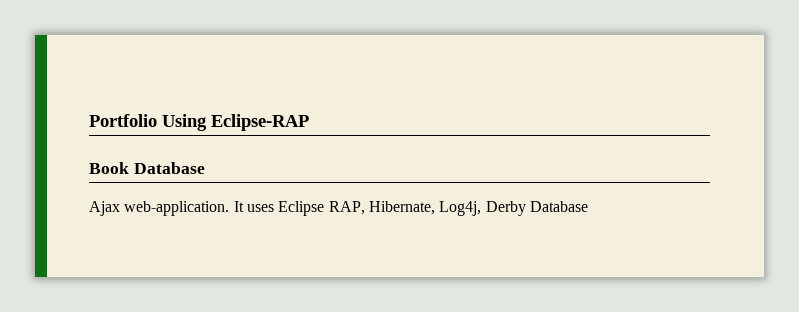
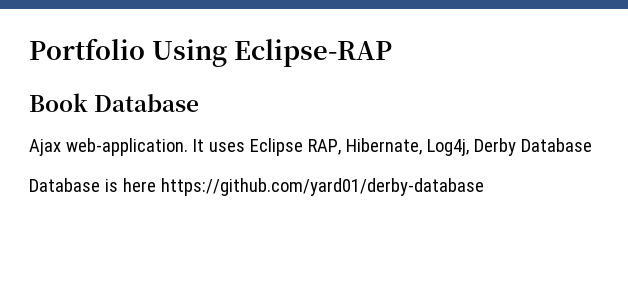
(588, 206) none -> [29,178,484,196] // Database is here https://github.com/yard01/derby-database

